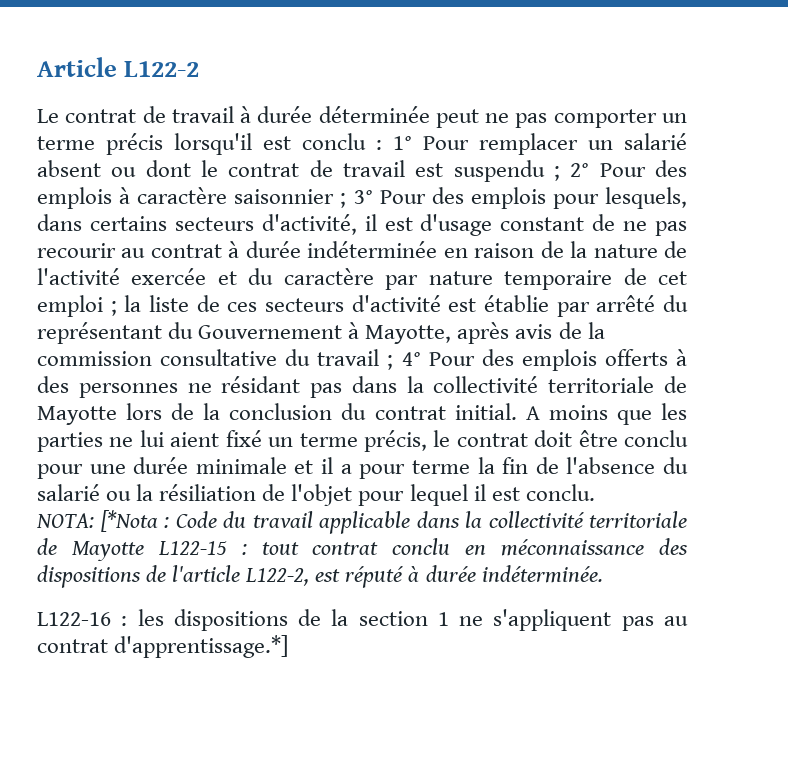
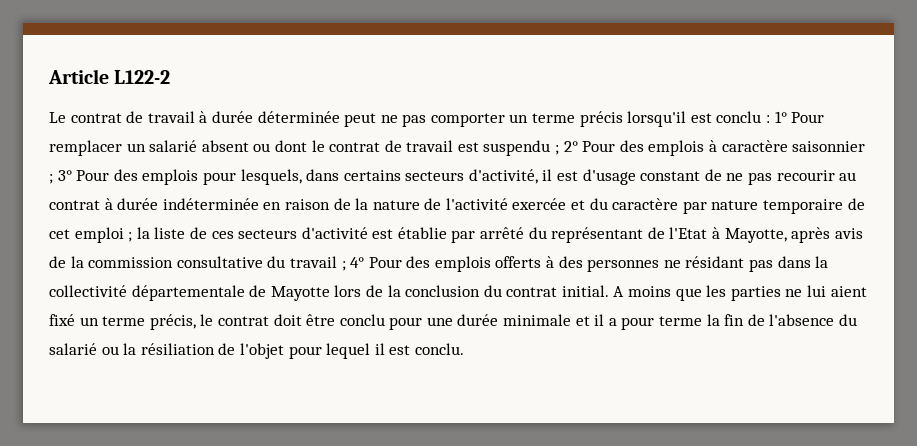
[168,322,343,339] du Gouvernement -> [647,227,708,239] de l'Etat
[548,376,655,393] territoriale -> [131,285,245,301] départementale
[36,510,687,534] [37,538,689,561] [37,565,603,588] [37,609,688,631] [37,635,289,658] // NOTA: [*Nota : Code du travail applicable dans la collectivité territoriale de Mayotte L122-15 : tout contrat conclu en méconnaissance des dispositions de l'article L122-2, est réputé à durée indéterminée. // L122-16 : les dispositions de la section 1 ne s'appliquent pas au contrat d'apprentissage.*] -> (464, 349) none

